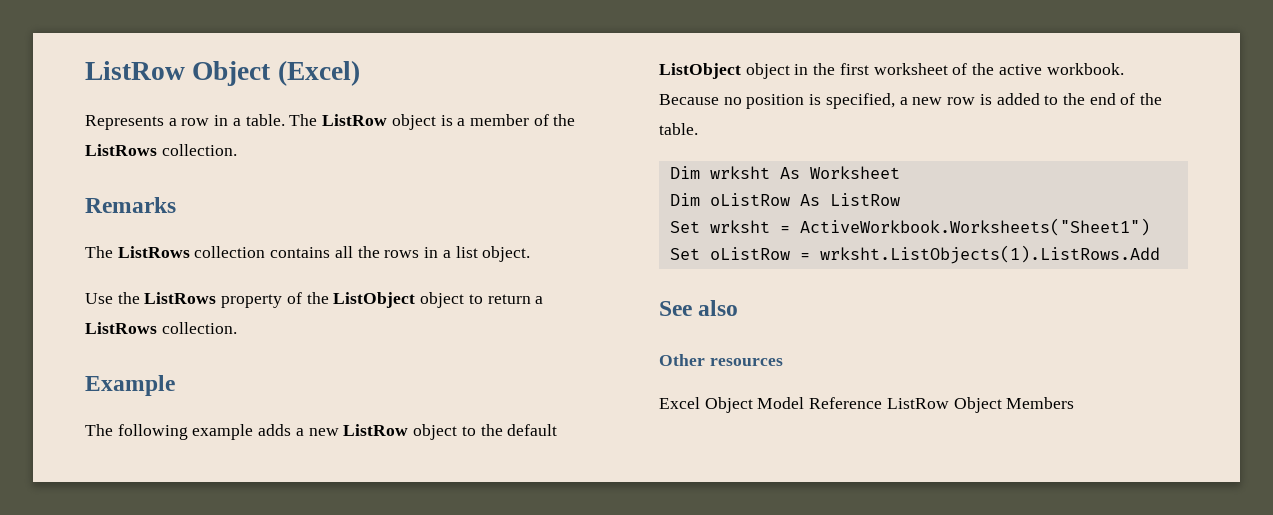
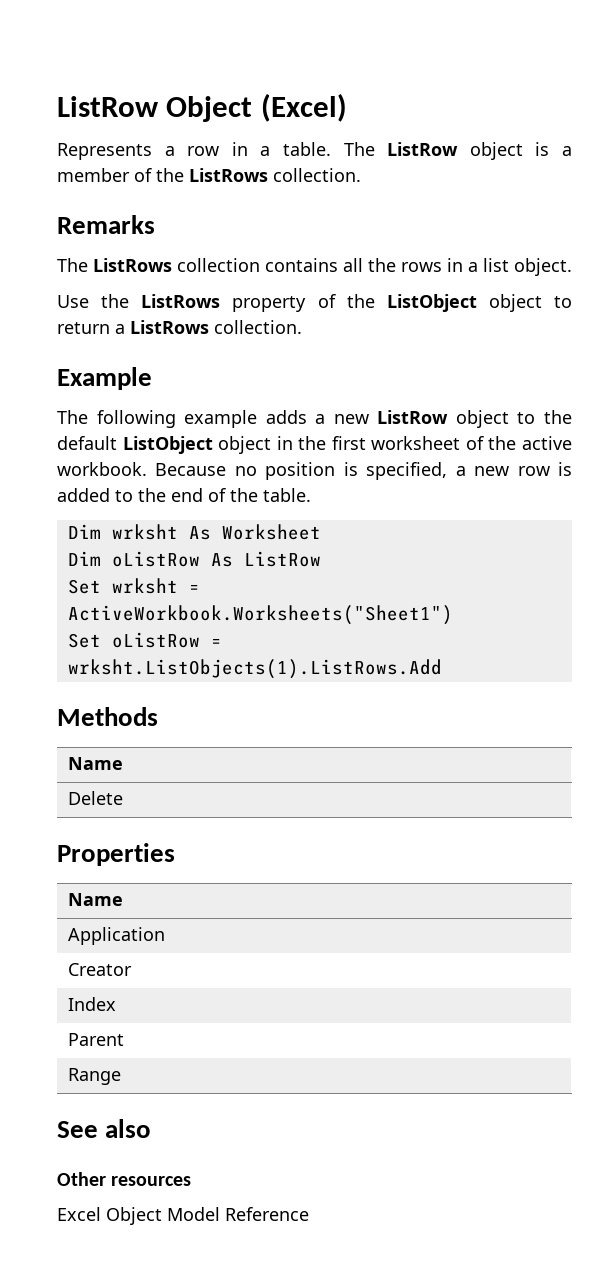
(1160, 254) none -> [57,707,158,726] [68,757,124,770] [68,791,124,805] [57,843,175,866] [68,893,124,906] [68,927,166,945] [68,963,133,976] [68,997,117,1011] [68,1033,125,1046] [68,1068,122,1085] // Methods // Name // Delete // Properties // Name // Application // Creator // Index // Parent // Range
[886,397,1075,413] ListRow Object Members -> (309, 1214) none

